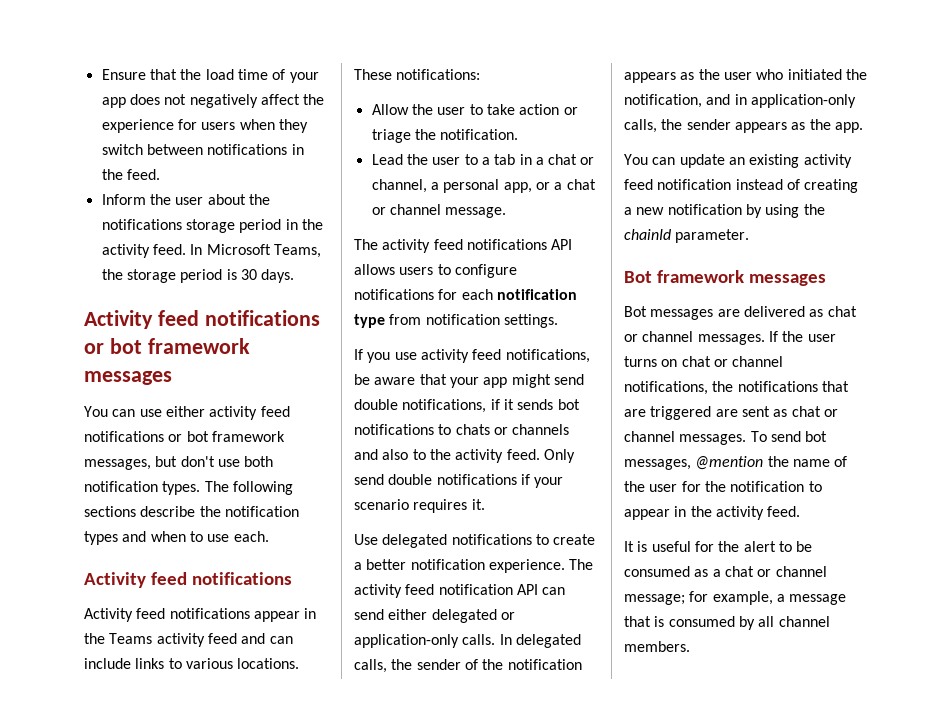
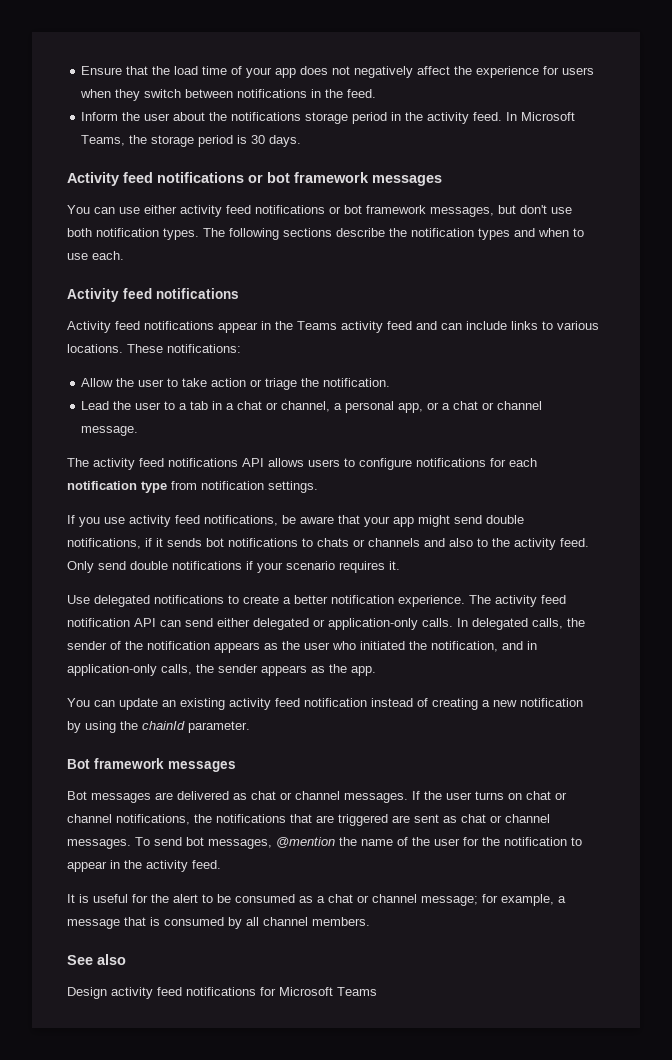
(690, 646) none -> [67,954,126,965] [67,987,377,999] // See also // Design activity feed notifications for Microsoft Teams

